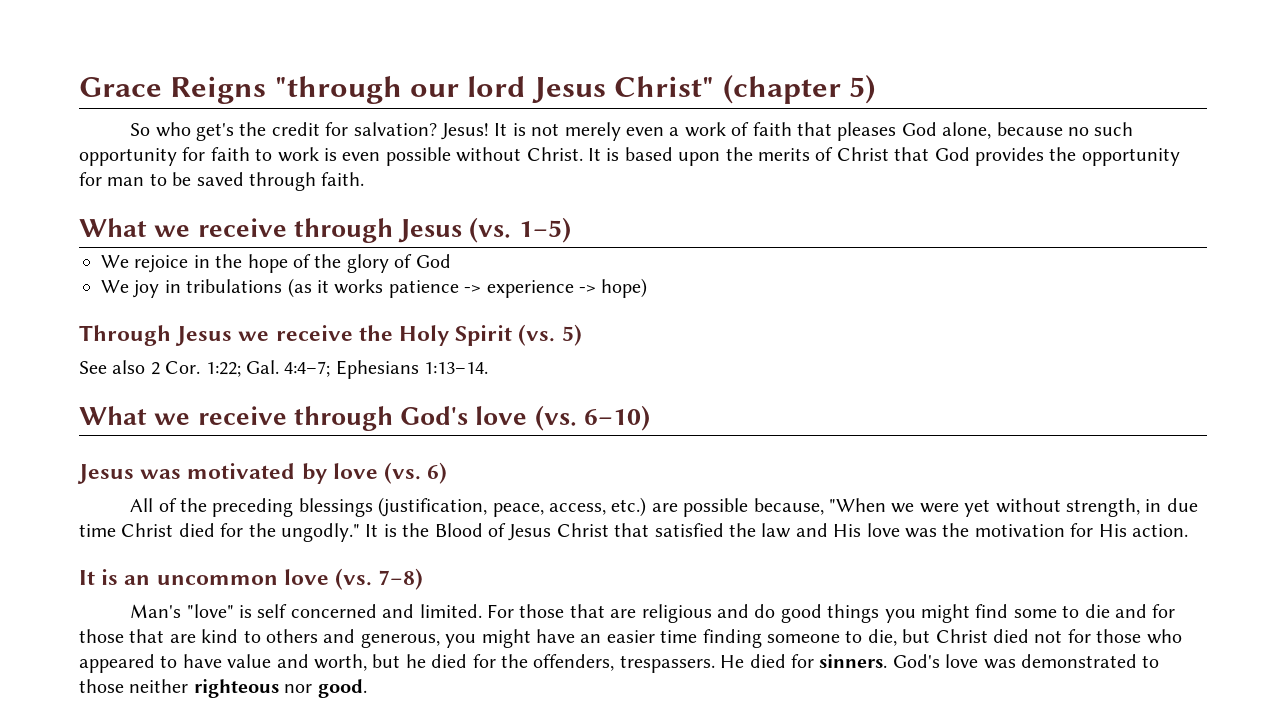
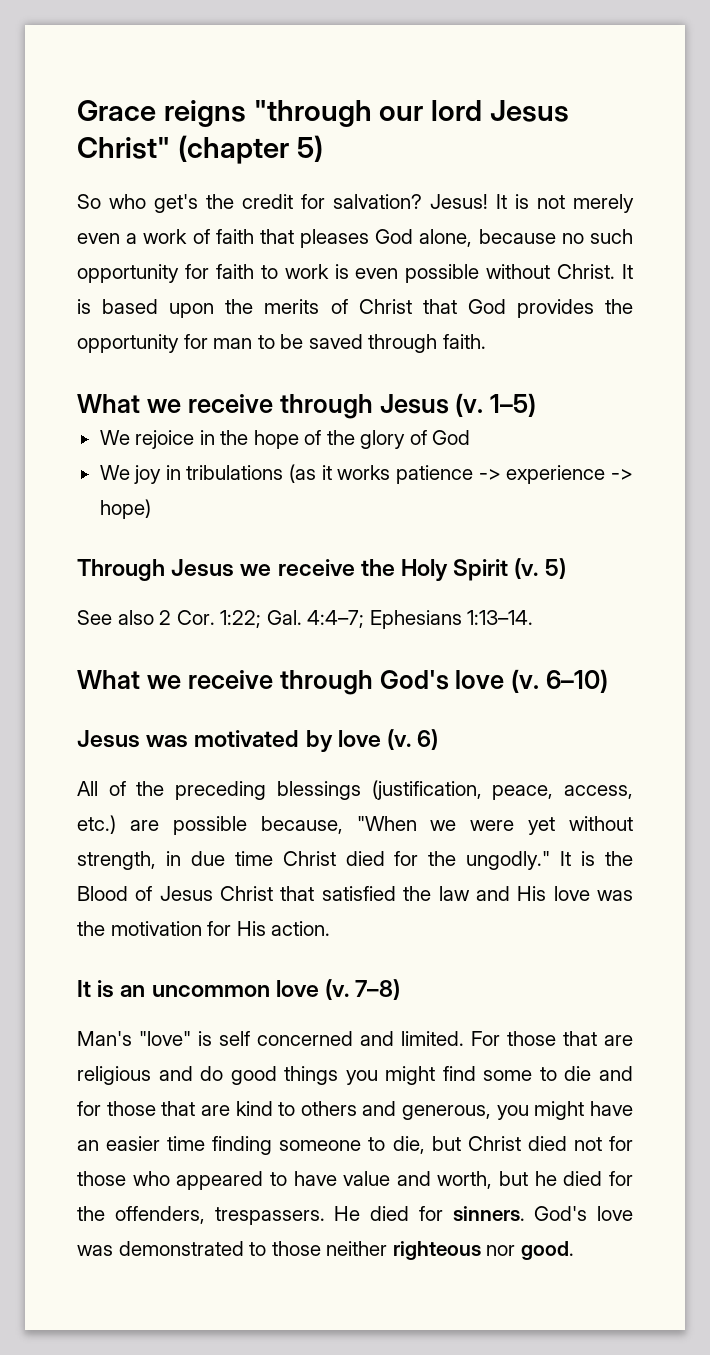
[170,76,267,104] Reigns -> [163,100,246,127] reigns
[469,217,512,243] (vs. -> [455,393,484,417] (v.
[518,324,556,346] (vs. -> [514,558,539,579] (v.
[534,405,577,431] (vs. -> [511,669,540,693] (v.
[384,462,422,484] (vs. -> [387,729,412,750] (v.
[335,568,373,590] (vs. -> [325,979,350,1000] (v.

